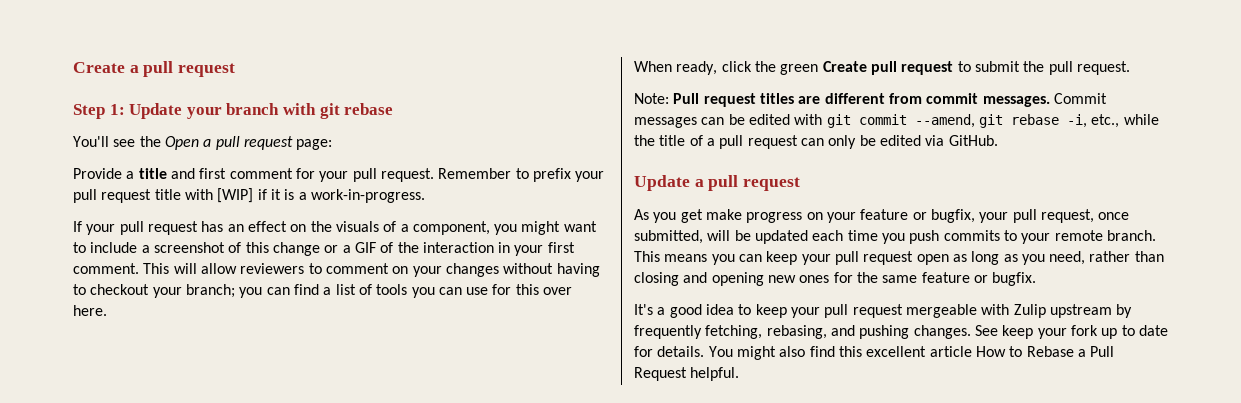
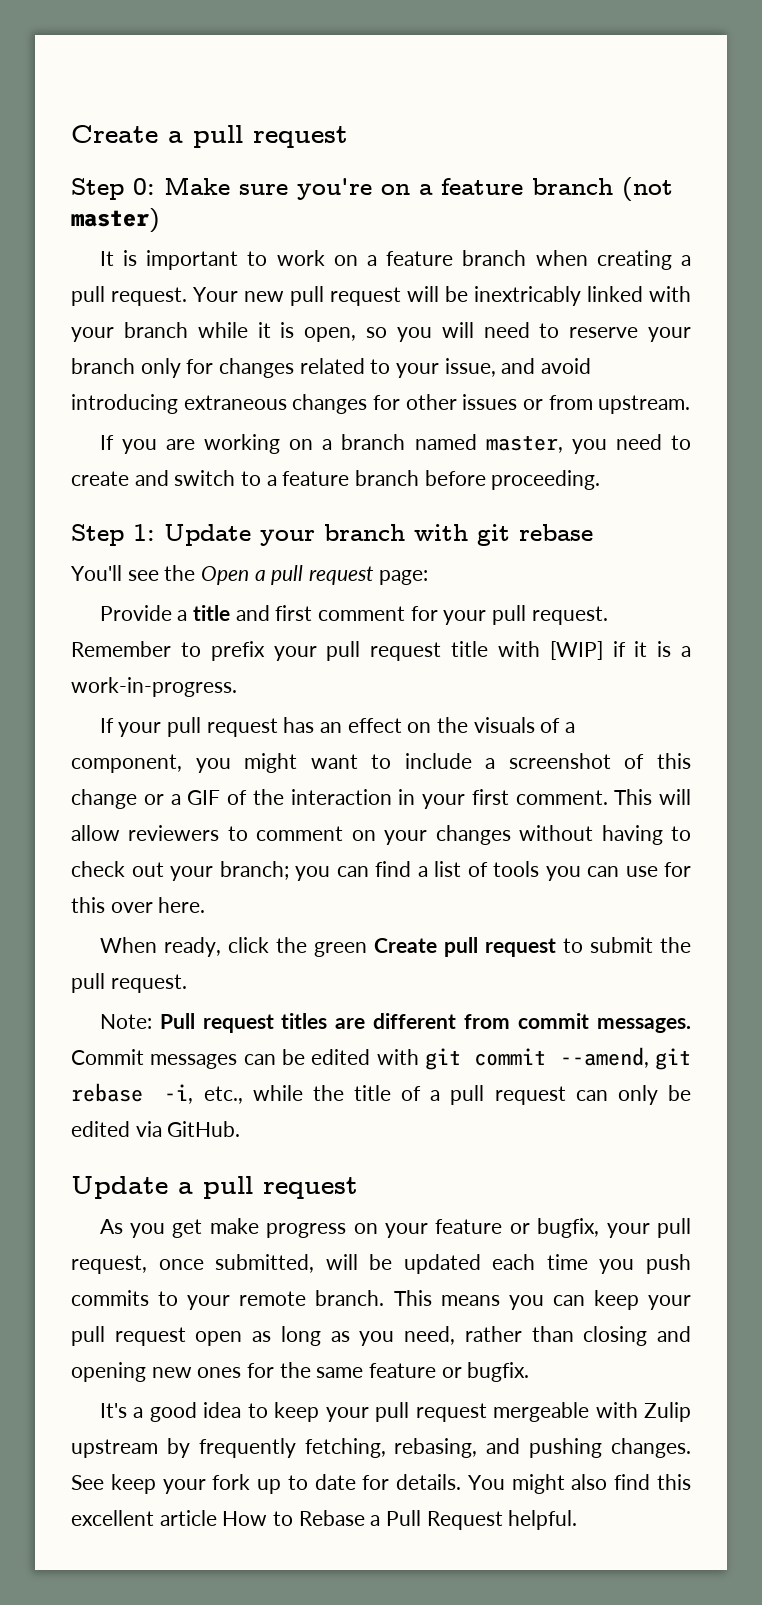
(236, 70) none -> [71,177,673,201] [71,208,160,233] [99,250,691,270] [71,286,691,306] [71,322,691,342] [71,358,592,378] [71,394,691,414] [99,434,691,454] [71,470,601,490] // Step 0: Make sure you're on a feature branch (not master) // It is important to work on a feature branch when creating a pull request. Your new pull request will be inextricably linked with your branch while it is open, so you will need to reserve your branch only for changes related to your issue, and avoid introducing extraneous changes for other issues or from upstream. // If you are working on a branch named master, you need to create and switch to a feature branch before proceeding.
[90,284,150,295] checkout -> [71,861,164,877] check out

